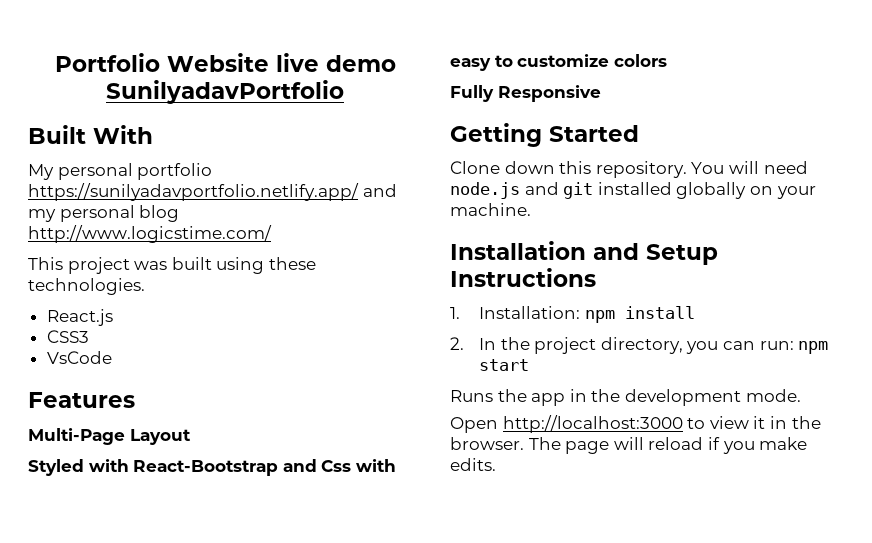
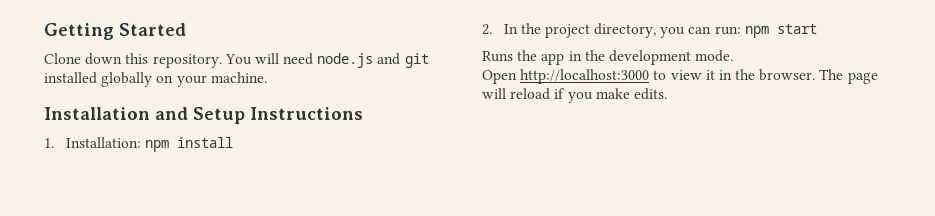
[54,53,396,72] [106,80,344,104] [28,125,153,144] [28,163,213,180] [28,183,397,201] [28,205,180,222] [28,225,272,243] [28,257,316,274] [28,278,145,295] [46,309,113,326] [46,330,89,343] [46,351,112,364] [28,392,135,408] [28,428,191,445] [28,459,396,476] [450,54,667,71] [450,85,601,102] Portfolio Website live demo SunilyadavPortfolio // Built With // My personal portfolio https://sunilyadavportfolio.netlify.app/ and my personal blog http://www.logicstime.com/ // This project was built using these technologies. // React.js // CSS3 // VsCode // Features // Multi-Page Layout // Styled with React-Bootstrap and Css with easy to customize colors // Fully Responsive // -> (44, 31) none

